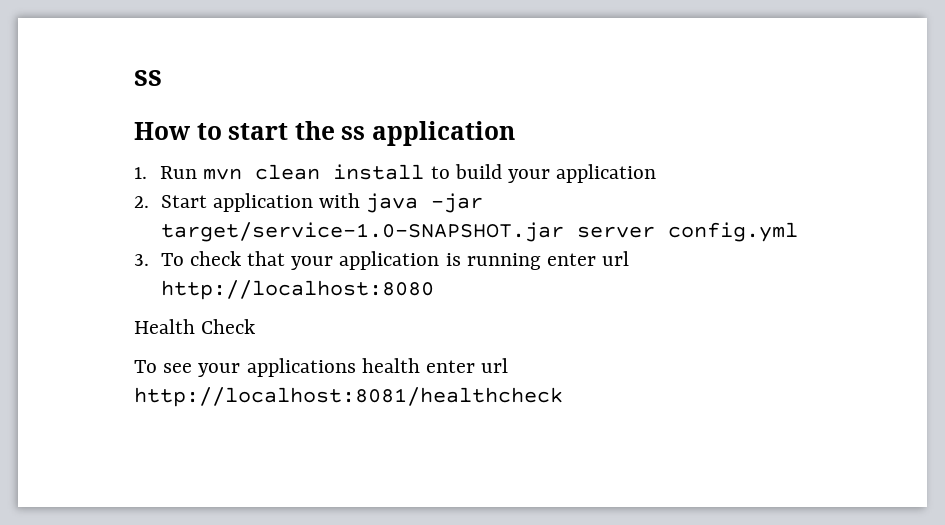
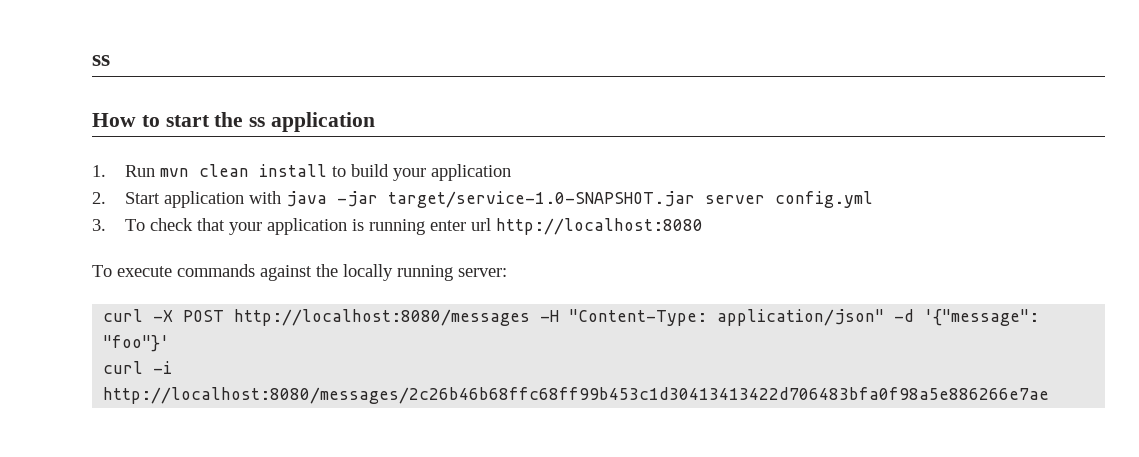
[134,319,256,334] [134,358,509,377] [134,387,563,407] Health Check // To see your applications health enter url http://localhost:8081/healthcheck -> [92,264,507,281] [103,309,1040,326] [103,335,170,352] [103,361,173,374] [103,387,1050,404] To execute commands against the locally running server: // curl -X POST http://localhost:8080/messages -H "Content-Type: application/json" -d '{"message": "foo"}' // curl -i http://localhost:8080/messages/2c26b46b68ffc68ff99b453c1d30413413422d706483bfa0f98a5e886266e7ae

